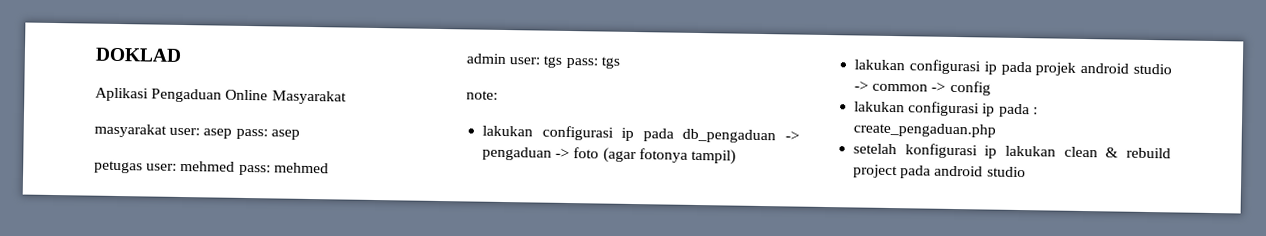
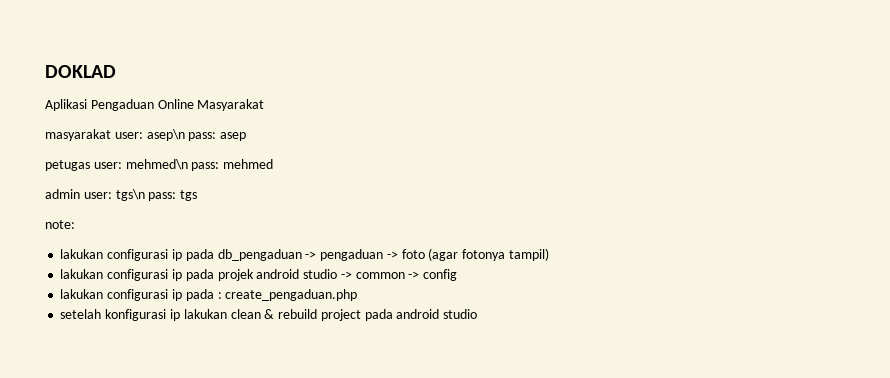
[203,128,233,139] asep -> [146,129,185,141] asep\n
[180,160,236,172] mehmed -> [125,159,188,170] mehmed\n
[543,55,563,68] tgs -> [115,189,145,201] tgs\n

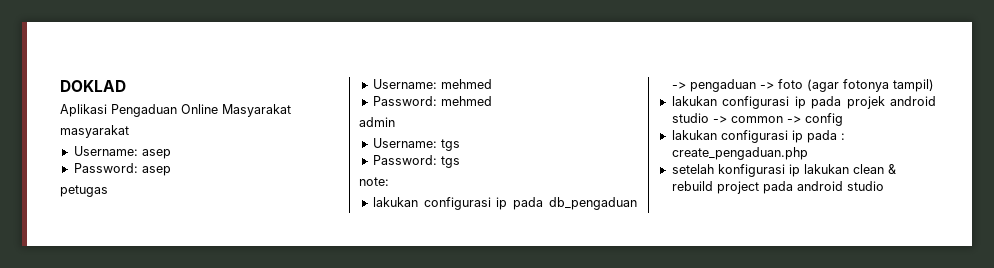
[114,129,217,141] user: asep\n pass: -> [73,146,171,159] [73,163,138,173] // Username: asep // Password:
[93,159,220,171] user: mehmed\n pass: -> [372,79,492,89] [372,96,437,106] // Username: mehmed // Password:
[83,189,177,201] user: tgs\n pass: -> [372,138,460,151] [372,155,437,165] // Username: tgs // Password:

